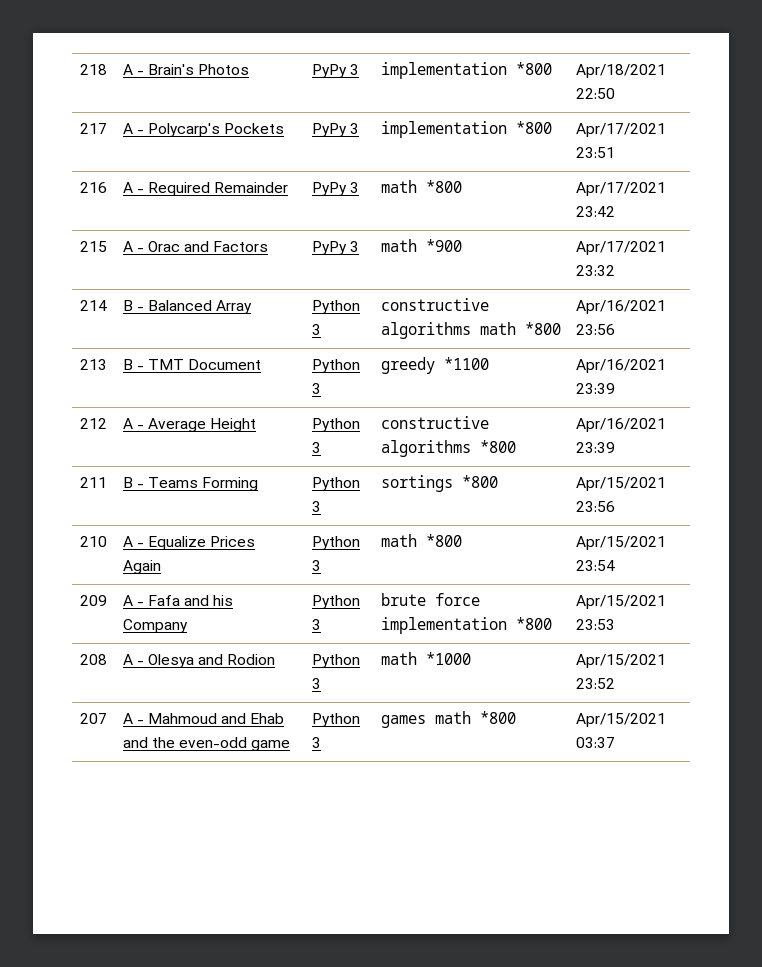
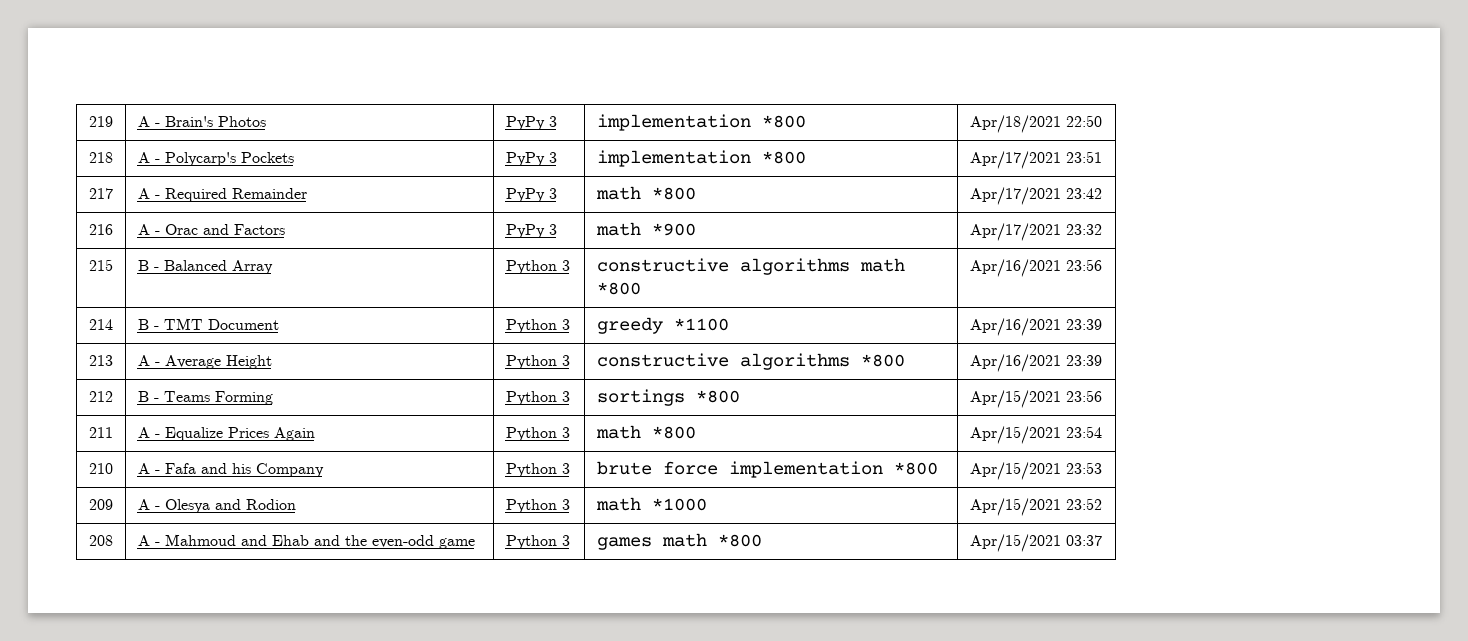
[79,64,107,75] 218 -> [88,116,113,127] 219
[79,123,107,134] 217 -> [88,152,113,163] 218
[79,182,107,193] 216 -> [88,188,113,199] 217
[79,241,107,252] 215 -> [88,224,113,235] 216
[79,300,107,311] 214 -> [88,259,113,271] 215
[79,359,107,370] 213 -> [88,319,113,330] 214
[79,418,107,429] 212 -> [88,355,113,366] 213
[79,477,107,488] 211 -> [88,391,113,402] 212
[79,536,107,547] 210 -> [88,427,113,438] 211
[79,595,107,606] 209 -> [88,463,113,474] 210
[79,654,107,665] 208 -> [88,499,113,510] 209
[79,713,107,724] 207 -> [88,535,113,546] 208

